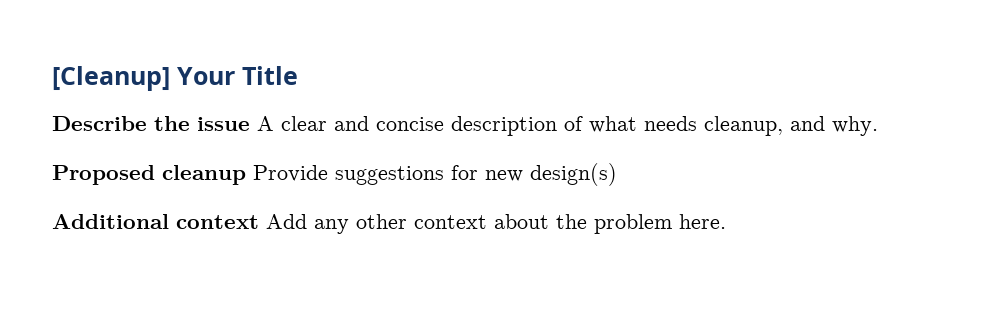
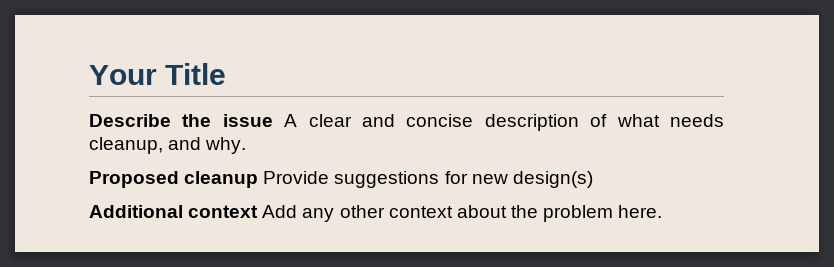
[52,66,170,91] [Cleanup] -> (89, 75) none

